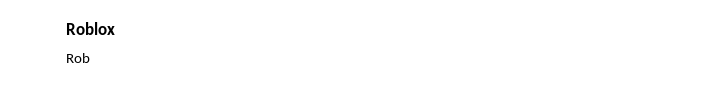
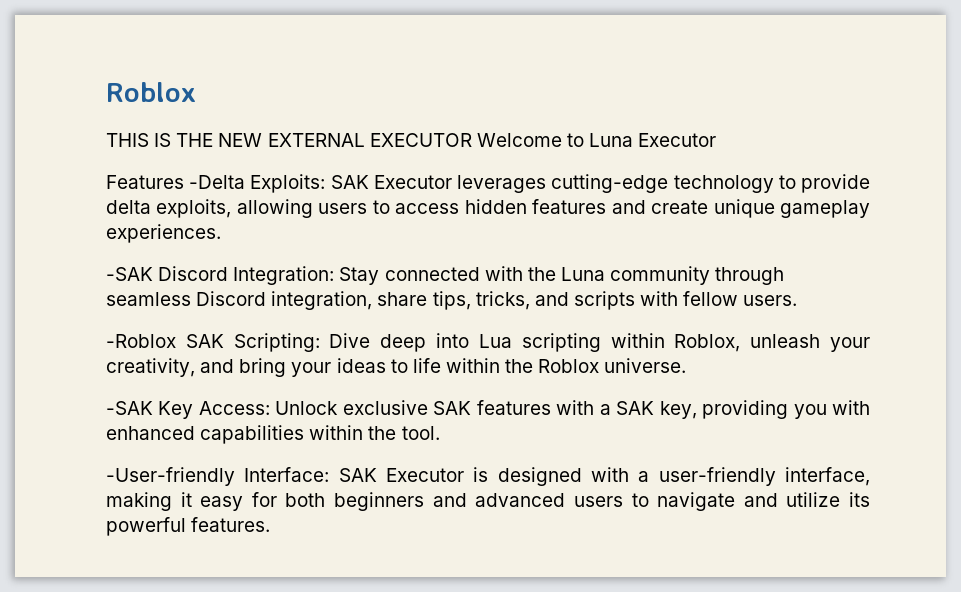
[66,53,90,63] Rob -> [106,133,717,147] [106,174,870,193] [106,199,870,218] [106,224,221,243] [106,266,785,285] [106,291,798,310] [106,333,871,352] [106,358,687,377] [106,400,870,419] [106,425,440,444] [106,467,871,486] [106,492,871,511] [106,517,271,536] THIS IS THE NEW EXTERNAL EXECUTOR Welcome to Luna Executor // Features -Delta Exploits: SAK Executor leverages cutting-edge technology to provide delta exploits, allowing users to access hidden features and create unique gameplay experiences. // -SAK Discord Integration: Stay connected with the Luna community through seamless Discord integration, share tips, tricks, and scripts with fellow users. // -Roblox SAK Scripting: Dive deep into Lua scripting within Roblox, unleash your creativity, and bring your ideas to life within the Roblox universe. // -SAK Key Access: Unlock exclusive SAK features with a SAK key, providing you with enhanced capabilities within the tool. // -User-friendly Interface: SAK Executor is designed with a user-friendly interface, making it easy for both beginners and advanced users to navigate and utilize its powerful features.

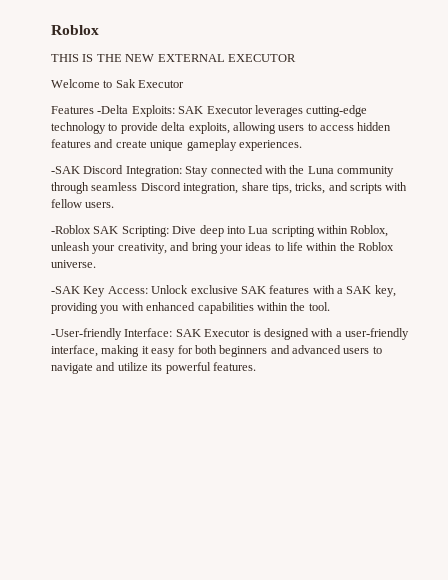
(472, 140) none -> (296, 58) //
[589,133,634,147] Luna -> [115,79,136,88] Sak

